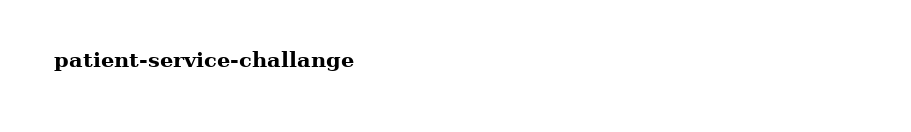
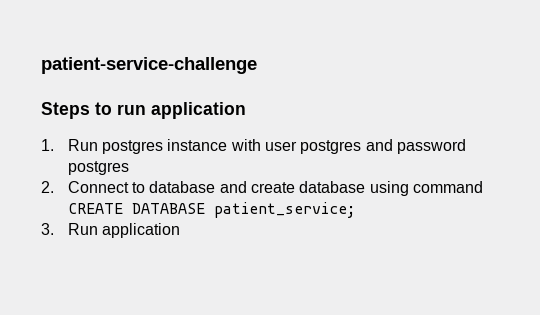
[54,51,354,71] patient-service-challange -> [41,57,257,74] [41,102,246,119] [41,139,467,154] [67,161,129,175] [41,181,484,196] [67,202,355,218] [41,223,181,238] patient-service-challenge // Steps to run application // 1. Run postgres instance with user postgres and password postgres // 2. Connect to database and create database using command CREATE DATABASE patient_service; // 3. Run application

